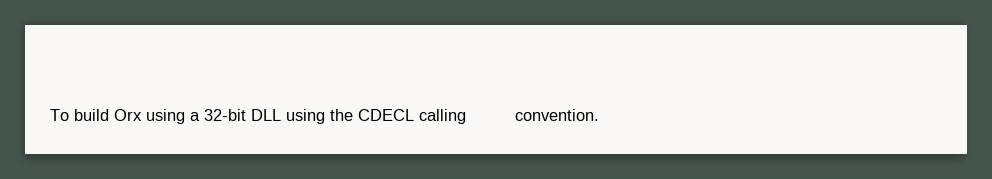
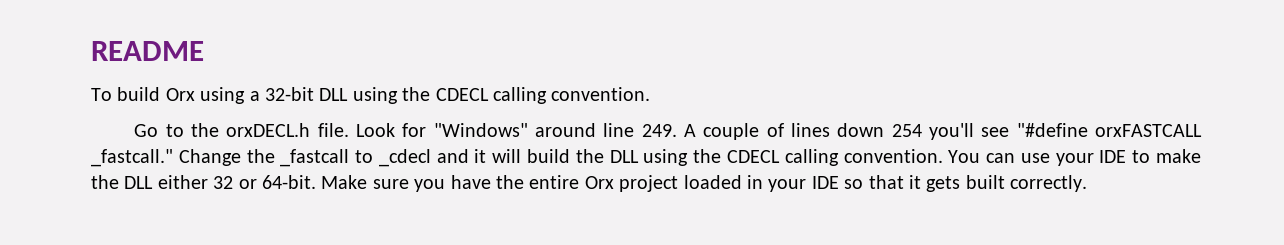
(50, 115) none -> [91,41,204,61] README //
(599, 115) none -> [134,123,1202,140] [91,149,1201,167] [91,175,1088,192] // Go to the orxDECL.h file. Look for "Windows" around line 249. A couple of lines down 254 you'll see "#define orxFASTCALL _fastcall." Change the _fastcall to _cdecl and it will build the DLL using the CDECL calling convention. You can use your IDE to make the DLL either 32 or 64-bit. Make sure you have the entire Orx project loaded in your IDE so that it gets built correctly.

